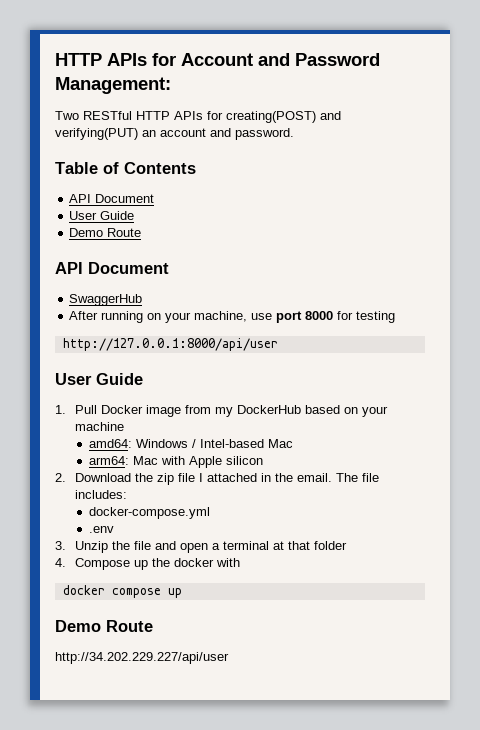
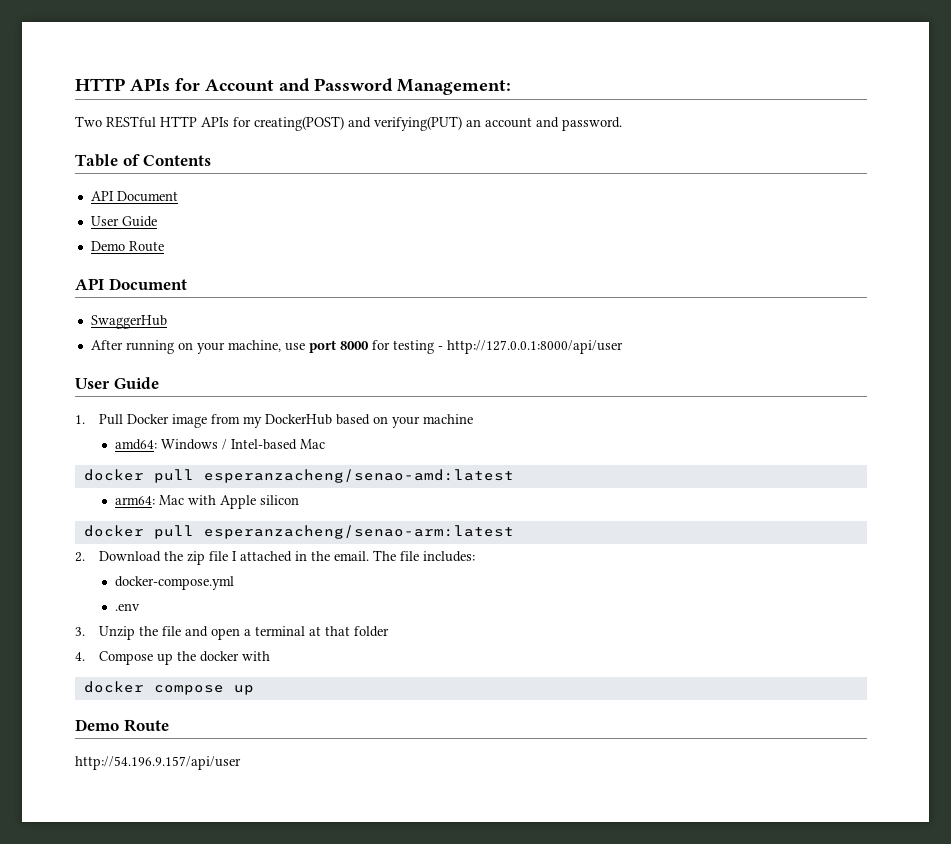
(396, 317) // -> [437,346,443,350] -
(293, 443) none -> [83,469,514,483] // docker pull esperanzacheng/senao-amd:latest
(263, 460) none -> [83,525,514,539] // docker pull esperanzacheng/senao-arm:latest
[55,652,229,664] http://34.202.229.227/api/user -> [75,756,241,770] http://54.196.9.157/api/user

